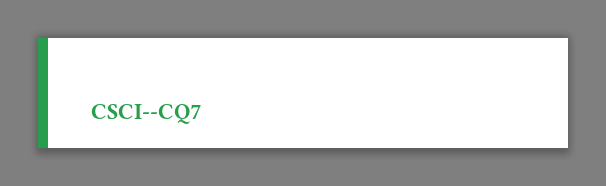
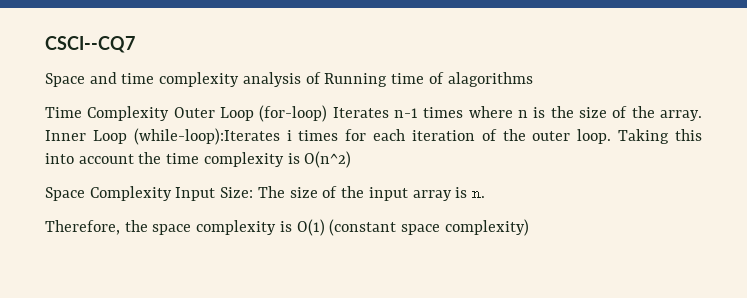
(202, 114) none -> [45,72,533,87] [45,105,702,122] [45,128,702,145] [45,151,352,168] [45,186,485,201] [45,219,529,236] // Space and time complexity analysis of Running time of alagorithms // Time Complexity Outer Loop (for-loop) Iterates n-1 times where n is the size of the array. Inner Loop (while-loop):Iterates i times for each iteration of the outer loop. Taking this into account the time complexity is O(n^2) // Space Complexity Input Size: The size of the input array is n. // Therefore, the space complexity is O(1) (constant space complexity)

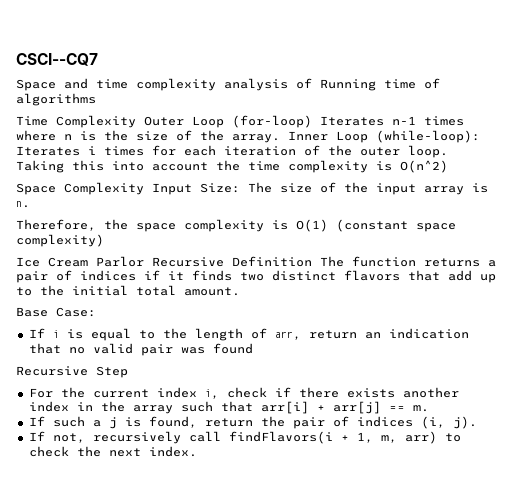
[447,72,533,87] alagorithms -> [16,93,96,106] algorithms
[133,128,280,145] (while-loop):Iterates -> [376,130,480,143] [16,146,80,156] (while-loop): Iterates
(529, 227) none -> [16,256,496,267] [16,270,496,283] [16,285,240,296] [16,307,96,317] [28,328,469,341] [28,343,253,356] [16,366,128,378] [28,387,459,399] [28,401,429,414] [28,416,477,429] [28,431,461,444] [28,446,197,457] // Ice Cream Parlor Recursive Definition The function returns a pair of indices if it finds two distinct flavors that add up to the initial total amount. // Base Case: // If i is equal to the length of arr, return an indication that no valid pair was found // Recursive Step // For the current index i, check if there exists another index in the array such that arr[i] + arr[j] == m. // If such a j is found, return the pair of indices (i, j). // If not, recursively call findFlavors(i + 1, m, arr) to check the next index.

